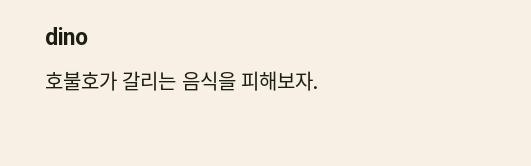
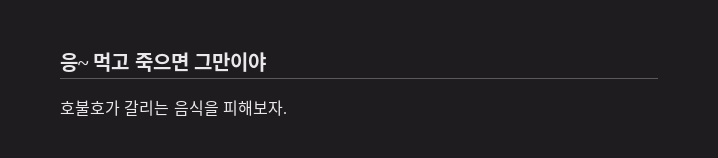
[45,27,88,45] dino -> [60,52,267,72] 응~ 먹고 죽으면 그만이야

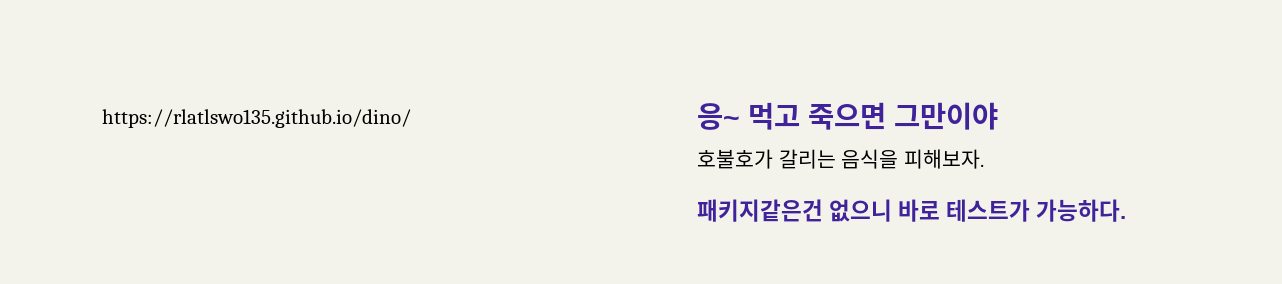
(60, 62) none -> [102,109,411,128] https://rlatlswo135.github.io/dino/ //
(287, 108) none -> [697,199,1127,222] // 패키지같은건 없으니 바로 테스트가 가능하다.

